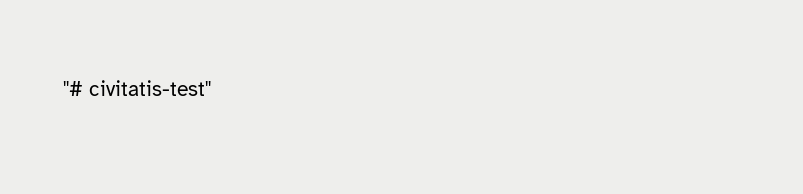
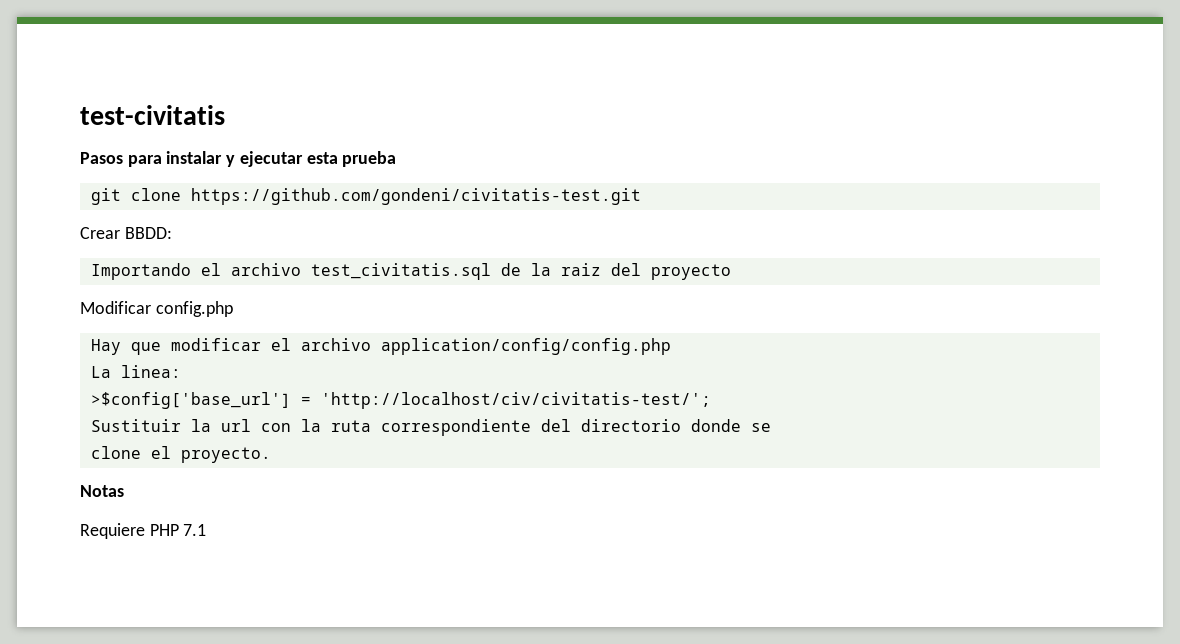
[63,80,211,96] "# civitatis-test" -> [80,105,225,125] [80,151,397,167] [90,188,641,205] [80,227,172,239] [90,263,731,280] [80,301,233,317] [90,338,671,355] [90,365,181,378] [90,392,711,409] [90,419,771,436] [90,446,271,463] [80,485,124,497] [80,523,207,539] test-civitatis // Pasos para instalar y ejecutar esta prueba // git clone https://github.com/gondeni/civitatis-test.git // Crear BBDD: // Importando el archivo test_civitatis.sql de la raiz del proyecto // Modificar config.php // Hay que modificar el archivo application/config/config.php // La linea: // >$config['base_url'] = 'http://localhost/civ/civitatis-test/'; // Sustituir la url con la ruta correspondiente del directorio donde se // clone el proyecto. // Notas // Requiere PHP 7.1

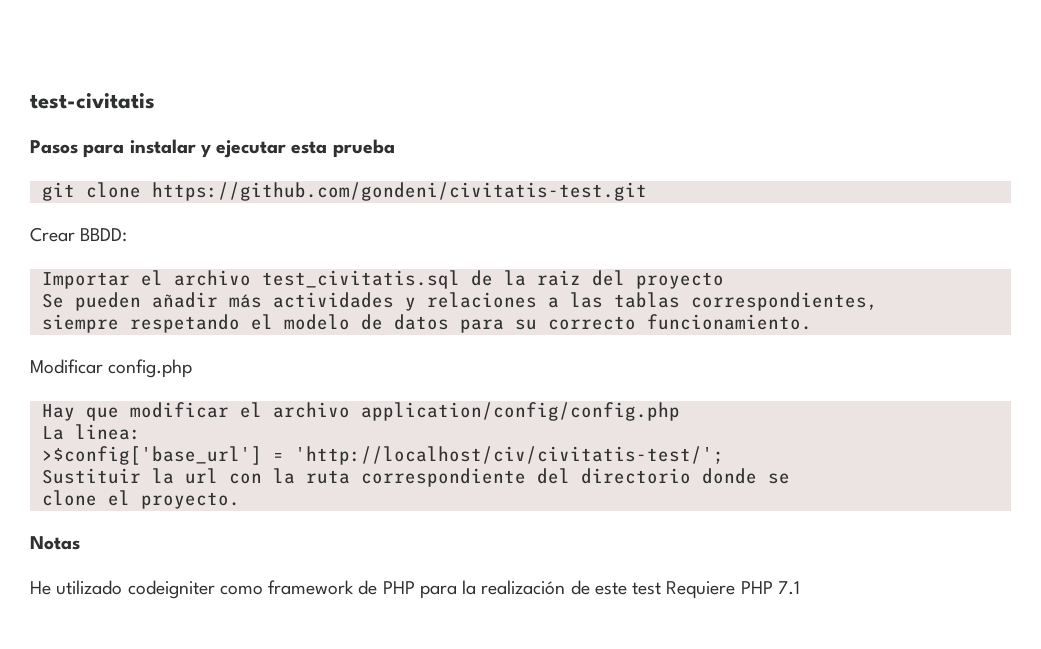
[90,263,191,280] Importando -> [41,272,130,289] Importar
(731, 272) none -> [41,292,878,311] [41,314,812,333] // Se pueden añadir más actividades y relaciones a las tablas correspondientes, // siempre respetando el modelo de datos para su correcto funcionamiento.
(124, 491) none -> [30,580,662,599] He utilizado codeigniter como framework de PHP para la realización de este test

